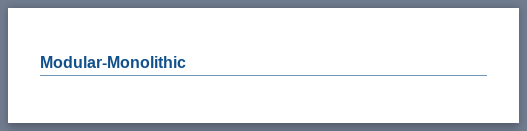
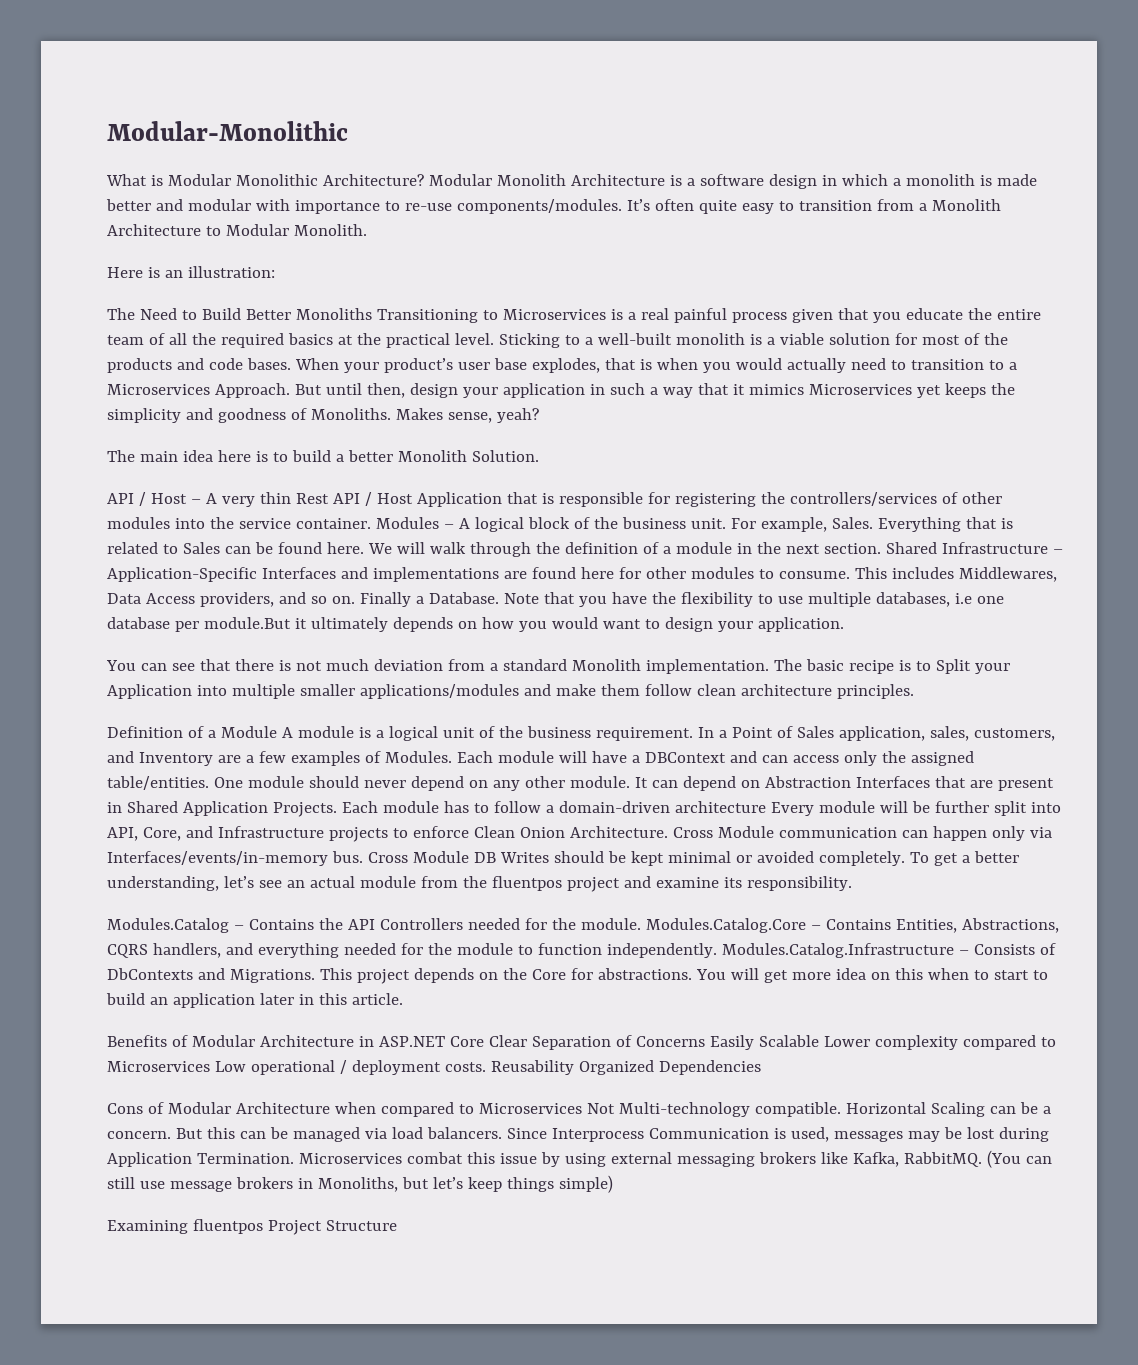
(186, 62) none -> [106,174,1037,189] [106,199,1001,214] [107,224,367,236] [107,266,275,278] [107,308,1041,323] [107,333,1008,348] [107,358,1017,373] [107,383,1015,398] [107,408,539,423] [107,450,539,462] [107,492,1002,507] [107,517,1013,532] [107,542,1063,557] [107,567,1057,582] [107,592,1004,607] [107,617,844,632] [106,659,1010,674] [107,684,914,699] [107,726,1055,741] [107,751,974,766] [107,776,1054,791] [107,801,1061,817] [107,826,1052,842] [107,851,1019,866] [107,876,852,892] [107,918,1059,933] [107,943,1056,958] [107,968,1048,984] [106,993,403,1008] [107,1035,1056,1050] [107,1060,761,1075] [107,1102,1051,1117] [107,1127,1049,1142] [107,1150,1052,1168] [107,1175,613,1193] [107,1219,397,1235] // What is Modular Monolithic Architecture? Modular Monolith Architecture is a software design in which a monolith is made better and modular with importance to re-use components/modules. It’s often quite easy to transition from a Monolith Architecture to Modular Monolith. // Here is an illustration: // The Need to Build Better Monoliths Transitioning to Microservices is a real painful process given that you educate the entire team of all the required basics at the practical level. Sticking to a well-built monolith is a viable solution for most of the products and code bases. When your product’s user base explodes, that is when you would actually need to transition to a Microservices Approach. But until then, design your application in such a way that it mimics Microservices yet keeps the simplicity and goodness of Monoliths. Makes sense, yeah? // The main idea here is to build a better Monolith Solution. // API / Host – A very thin Rest API / Host Application that is responsible for registering the controllers/services of other modules into the service container. Modules – A logical block of the business unit. For example, Sales. Everything that is related to Sales can be found here. We will walk through the definition of a module in the next section. Shared Infrastructure – Application-Specific Interfaces and implementations are found here for other modules to consume. This includes Middlewares, Data Access providers, and so on. Finally a Database. Note that you have the flexibility to use multiple databases, i.e one database per module.But it ultimately depends on how you would want to design your application. // You can see that there is not much deviation from a standard Monolith implementation. The basic recipe is to Split your Application into multiple smaller applications/modules and make them follow clean architecture principles. // Definition of a Module A module is a logical unit of the business requirement. In a Point of Sales application, sales, customers, and Inventory are a few examples of Modules. Each module will have a DBContext and can access only the assigned table/entities. One module should never depend on any other module. It can depend on Abstraction Interfaces that are present in Shared Application Projects. Each module has to follow a domain-driven architecture Every module will be further split into API, Core, and Infrastructure projects to enforce Clean Onion Architecture. Cross Module communication can happen only via Interfaces/events/in-memory bus. Cross Module DB Writes should be kept minimal or avoided completely. To get a better understanding, let’s see an actual module from the fluentpos project and examine its responsibility. // Modules.Catalog – Contains the API Controllers needed for the module. Modules.Catalog.Core – Contains Entities, Abstractions, CQRS handlers, and everything needed for the module to function independently. Modules.Catalog.Infrastructure – Consists of DbContexts and Migrations. This project depends on the Core for abstractions. You will get more idea on this when to start to build an application later in this article. // Benefits of Modular Architecture in ASP.NET Core Clear Separation of Concerns Easily Scalable Lower complexity compared to Microservices Low operational / deployment costs. Reusability Organized Dependencies // Cons of Modular Architecture when compared to Microservices Not Multi-technology compatible. Horizontal Scaling can be a concern. But this can be managed via load balancers. Since Interprocess Communication is used, messages may be lost during Application Termination. Microservices combat this issue by using external messaging brokers like Kafka, RabbitMQ. (You can still use message brokers in Monoliths, but let’s keep things simple) // Examining fluentpos Project Structure

